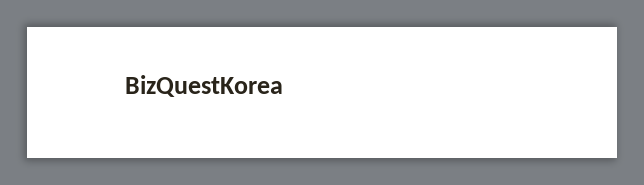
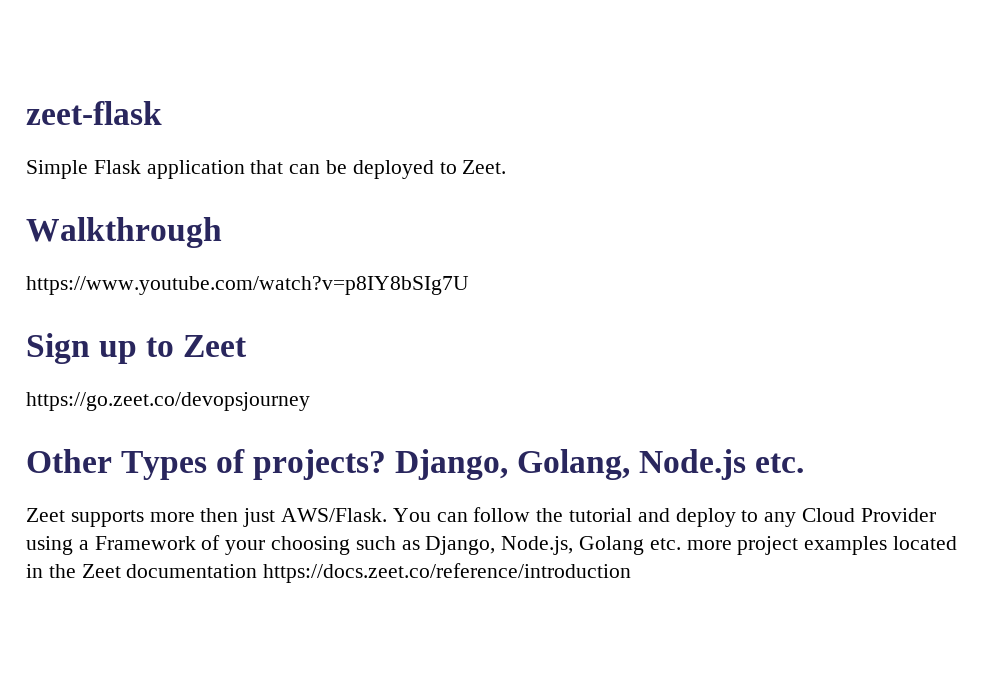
[125,75,283,97] BizQuestKorea -> [26,101,162,125] [26,160,507,179] [26,217,222,248] [26,276,469,295] [26,333,248,364] [26,392,310,411] [26,449,805,480] [26,507,936,527] [26,535,958,555] [26,563,632,583] zeet-flask // Simple Flask application that can be deployed to Zeet. // Walkthrough // https://www.youtube.com/watch?v=p8IY8bSIg7U // Sign up to Zeet // https://go.zeet.co/devopsjourney // Other Types of projects? Django, Golang, Node.js etc. // Zeet supports more then just AWS/Flask. You can follow the tutorial and deploy to any Cloud Provider using a Framework of your choosing such as Django, Node.js, Golang etc. more project examples located in the Zeet documentation https://docs.zeet.co/reference/introduction

